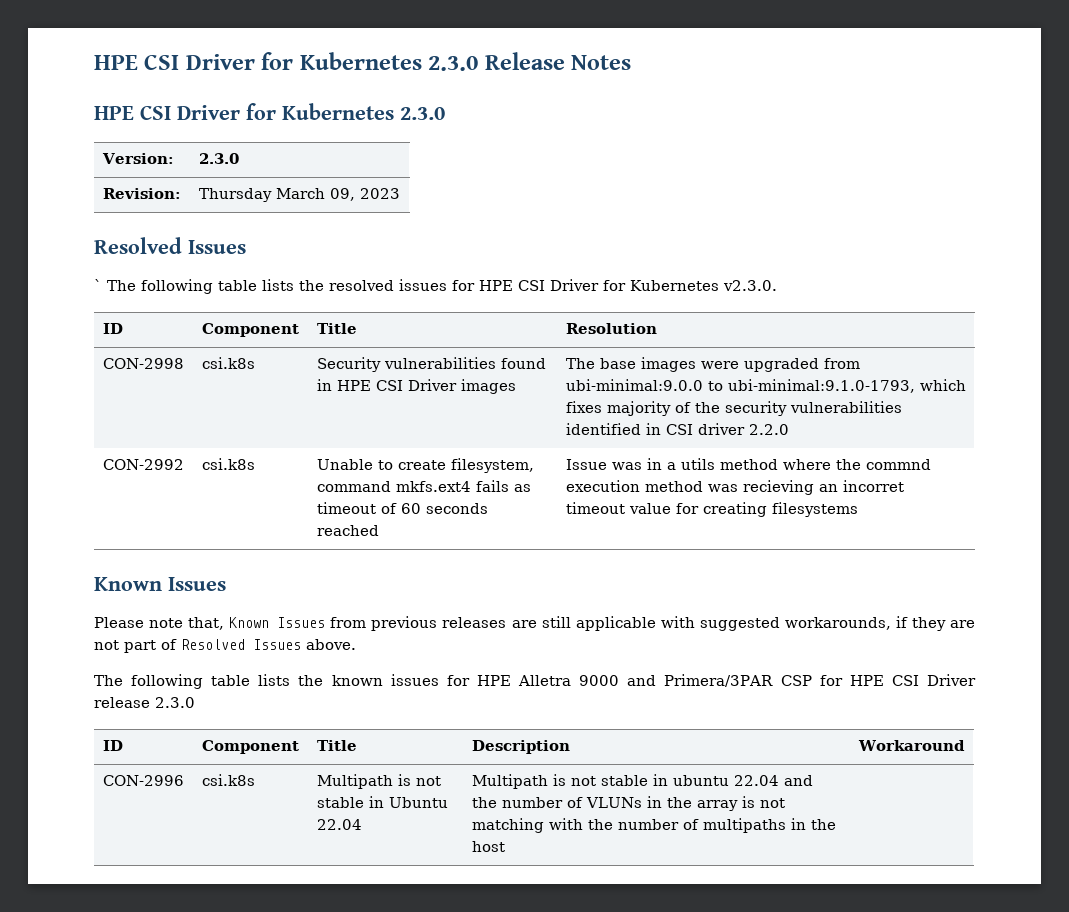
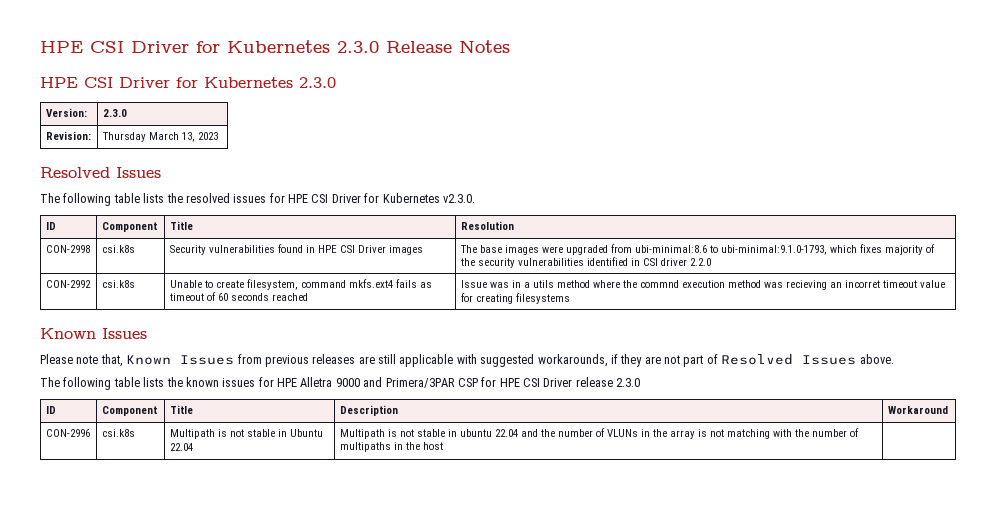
[329,188,355,201] 09, -> [181,132,195,142] 13,
[94,279,102,291] ` -> (161, 172) none
[565,379,703,391] ubi-minimal:9.0.0 -> [634,245,707,253] ubi-minimal:8.6

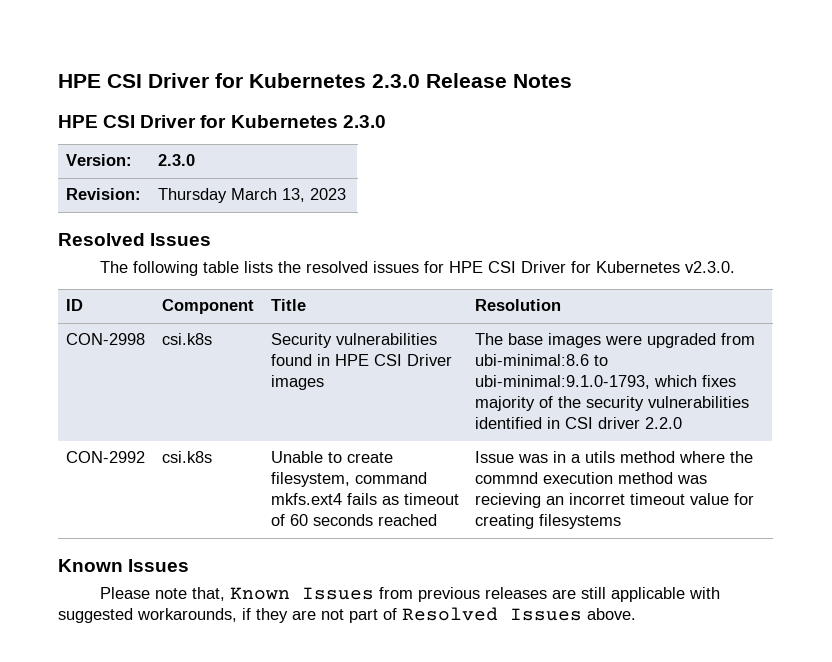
[40,377,641,390] [45,406,56,414] [101,406,158,416] [169,405,193,414] [339,405,398,416] [887,406,948,414] [45,429,90,437] [101,429,135,437] [169,429,323,439] [169,443,193,451] [339,428,859,439] [339,442,443,452] // The following table lists the known issues for HPE Alletra 9000 and Primera/3PAR CSP for HPE CSI Driver release 2.3.0 // ID | Component | Title | Description | Workaround // CON-2996 | csi.k8s | Multipath is not stable in Ubuntu 22.04 | Multipath is not stable in ubuntu 22.04 and the number of VLUNs in the array is not matching with the number of multipaths in the host | -> (636, 614) none

